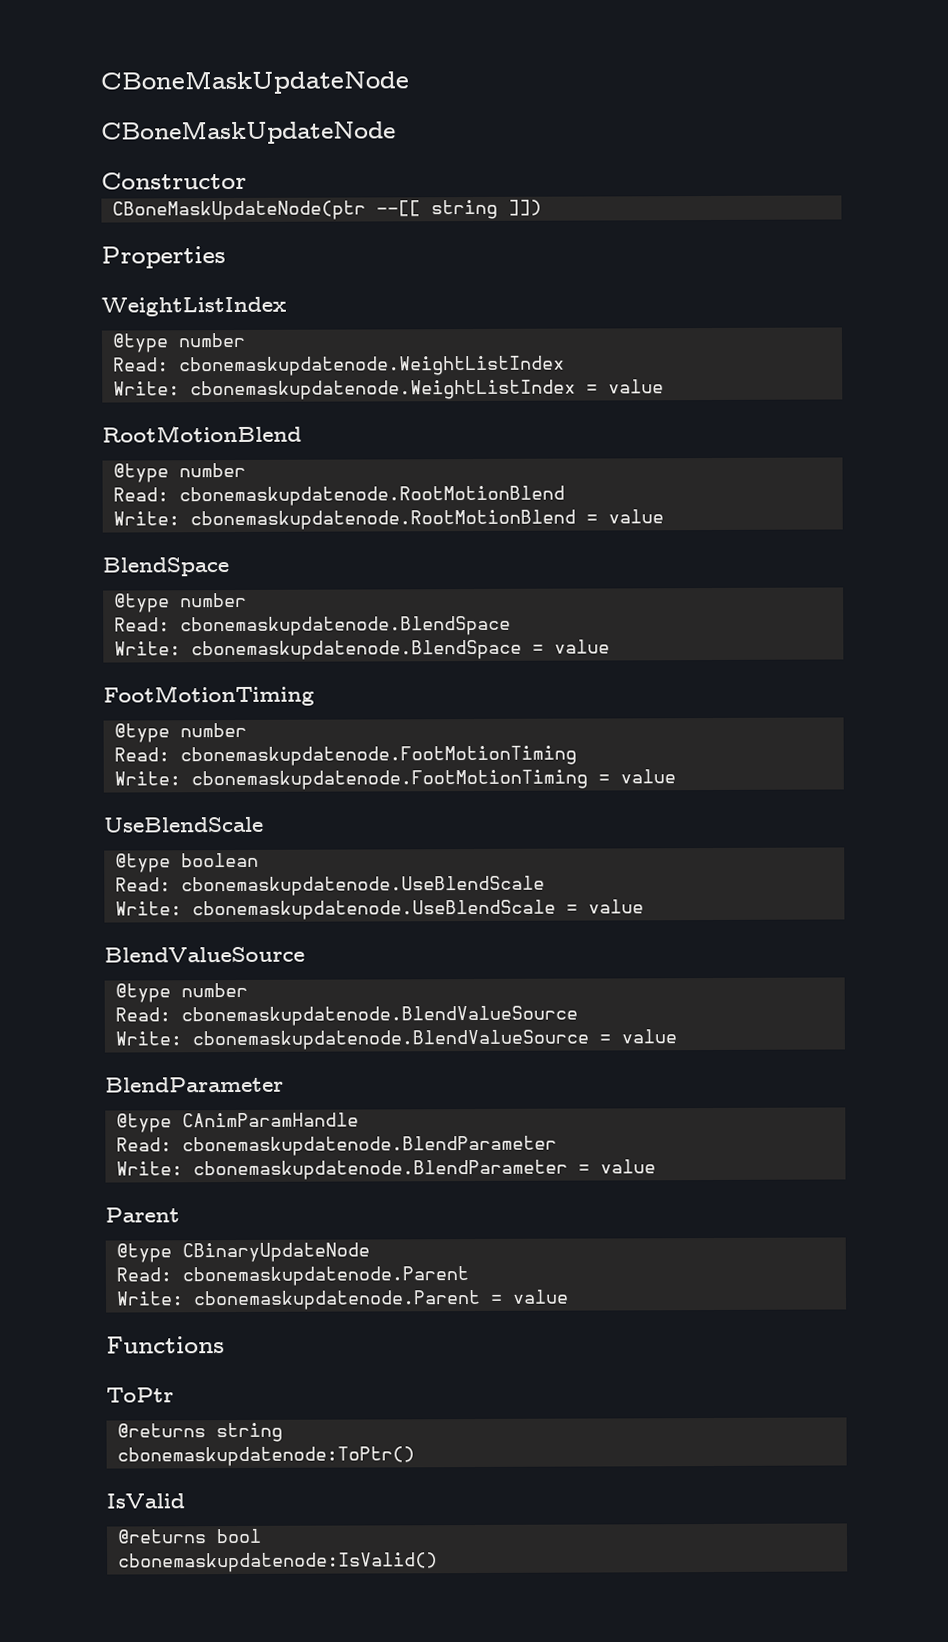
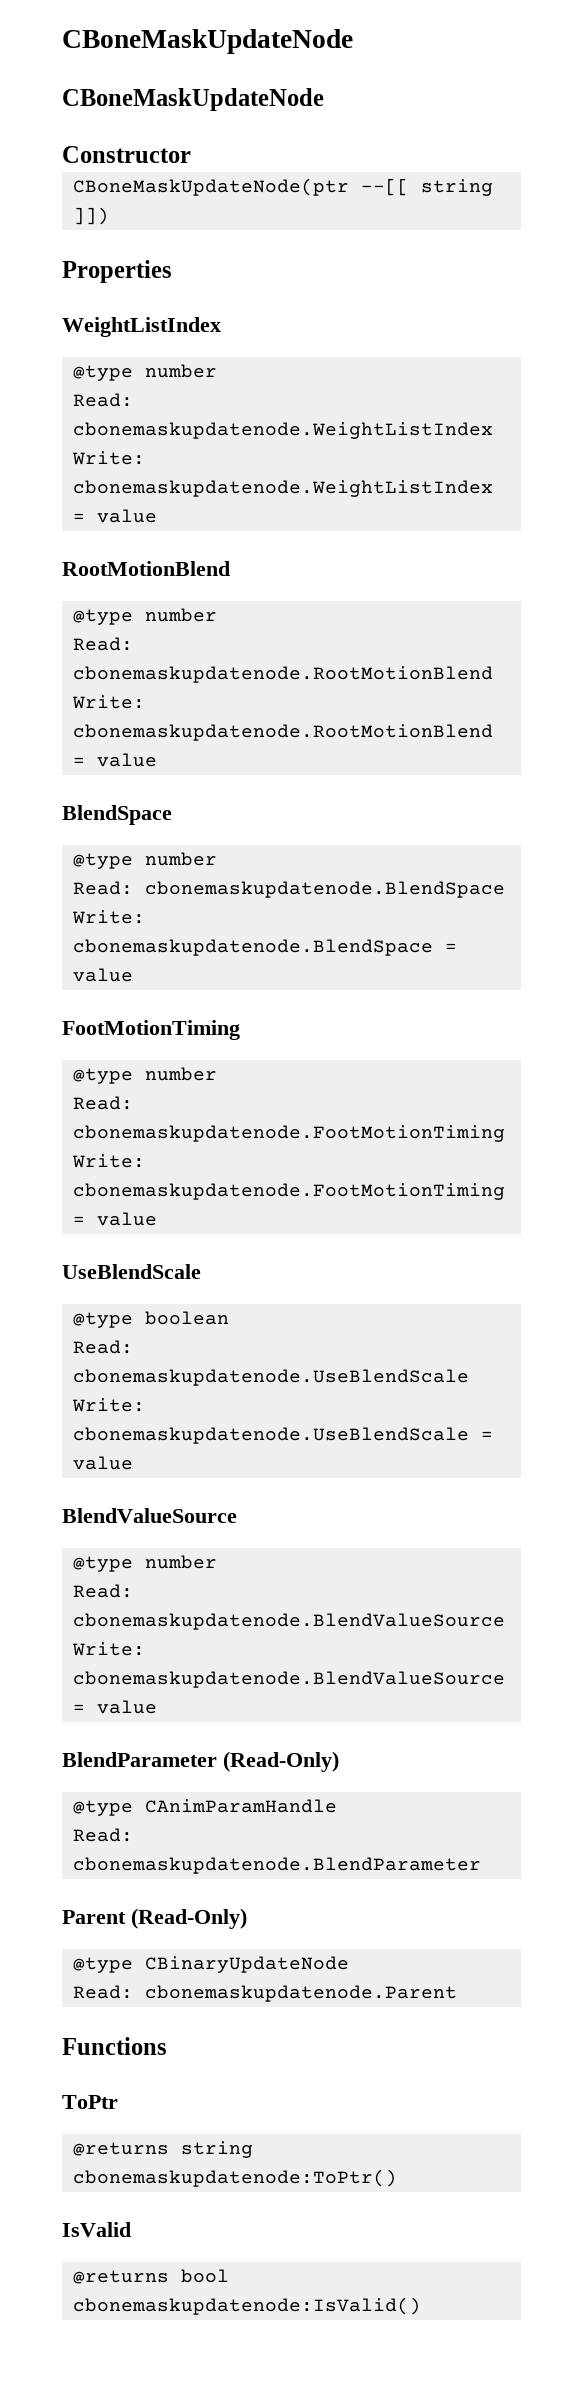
(284, 1084) none -> [223,1751,339,1772] (Read-Only)
[116,1159,657,1181] // Write: cbonemaskupdatenode.BlendParameter = value -> (481, 1865) none
(180, 1215) none -> [131,1908,247,1929] (Read-Only)
[116,1289,570,1311] // Write: cbonemaskupdatenode.Parent = value -> (457, 1993) none

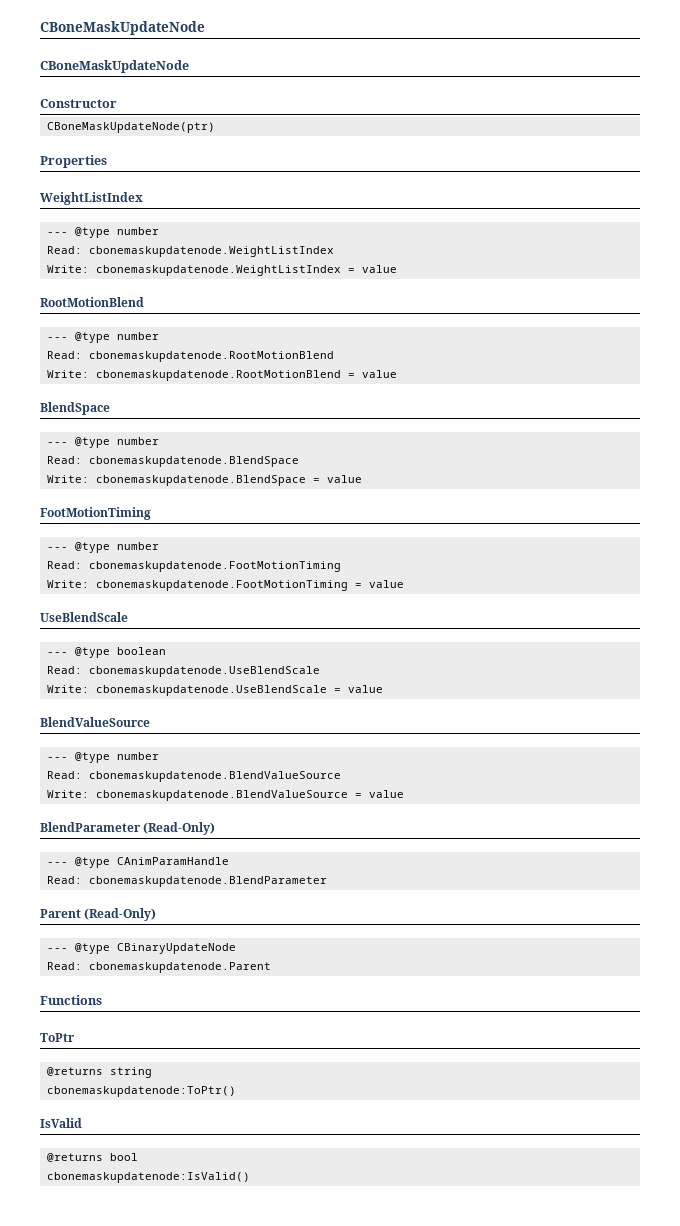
[72,178,493,196] [72,207,109,225] CBoneMaskUpdateNode(ptr --[[ string ]]) -> [46,122,215,133] CBoneMaskUpdateNode(ptr)
(221, 327) none -> [46,232,68,235] ---
(230, 568) none -> [46,337,68,340] ---
(172, 815) none -> [46,442,68,445] ---
(240, 1030) none -> [46,547,68,550] ---
(201, 1271) none -> [46,652,68,655] ---
(237, 1515) none -> [46,757,68,760] ---
(339, 1761) none -> [46,862,68,865] ---
(247, 1918) none -> [46,948,68,951] ---

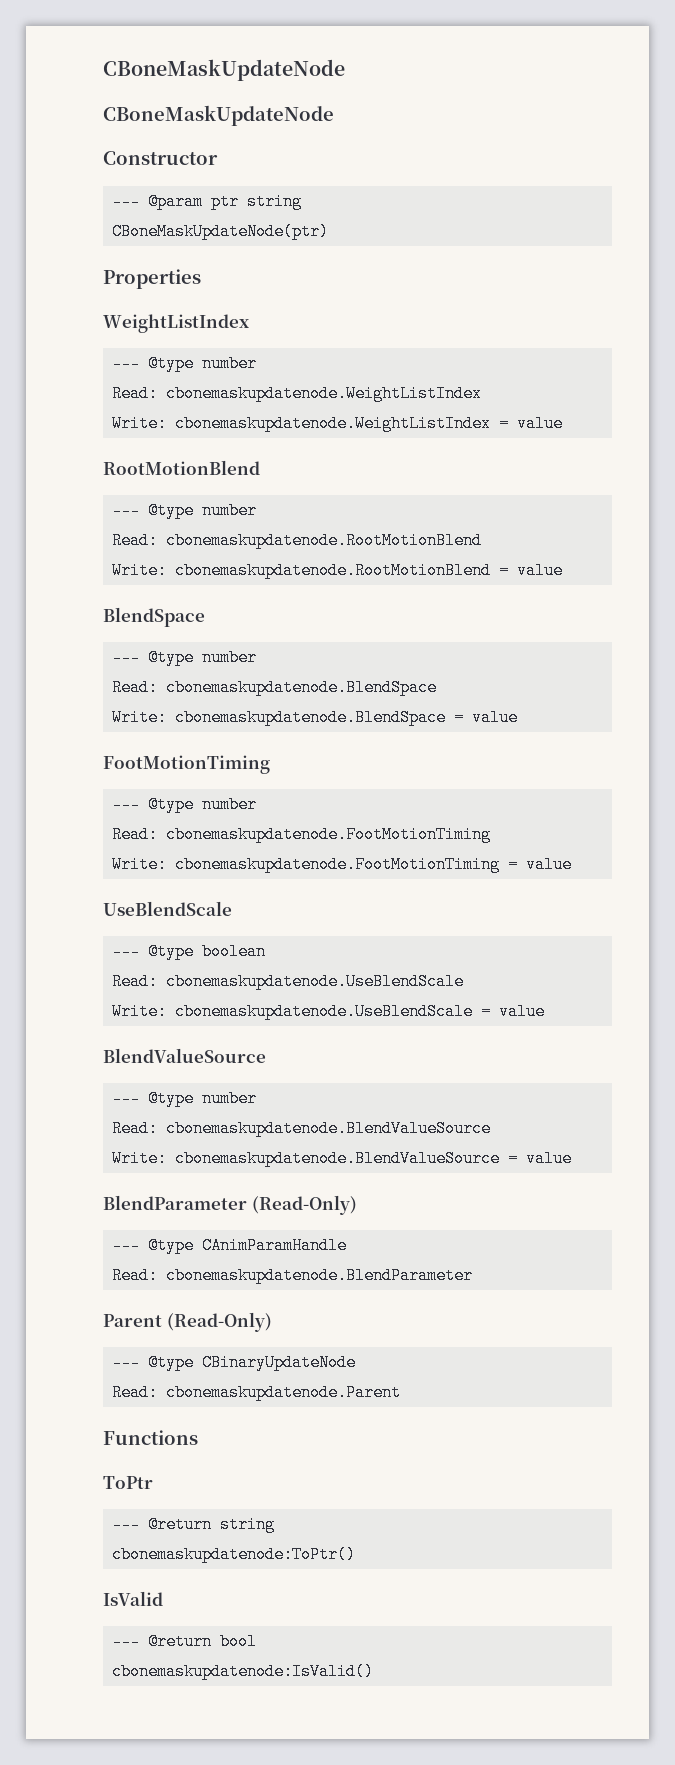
(117, 103) none -> [111,193,302,210] // --- @param ptr string
[46,1067,103,1076] @returns -> [111,1516,212,1533] --- @return
[46,1153,103,1162] @returns -> [111,1633,212,1650] --- @return

